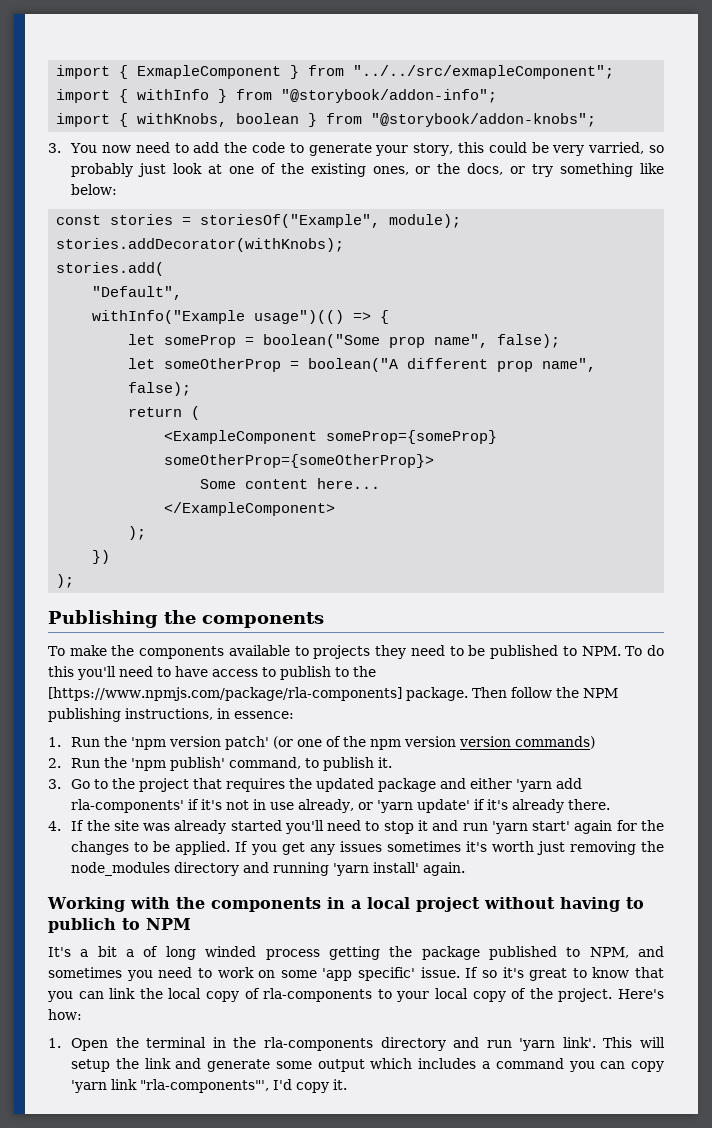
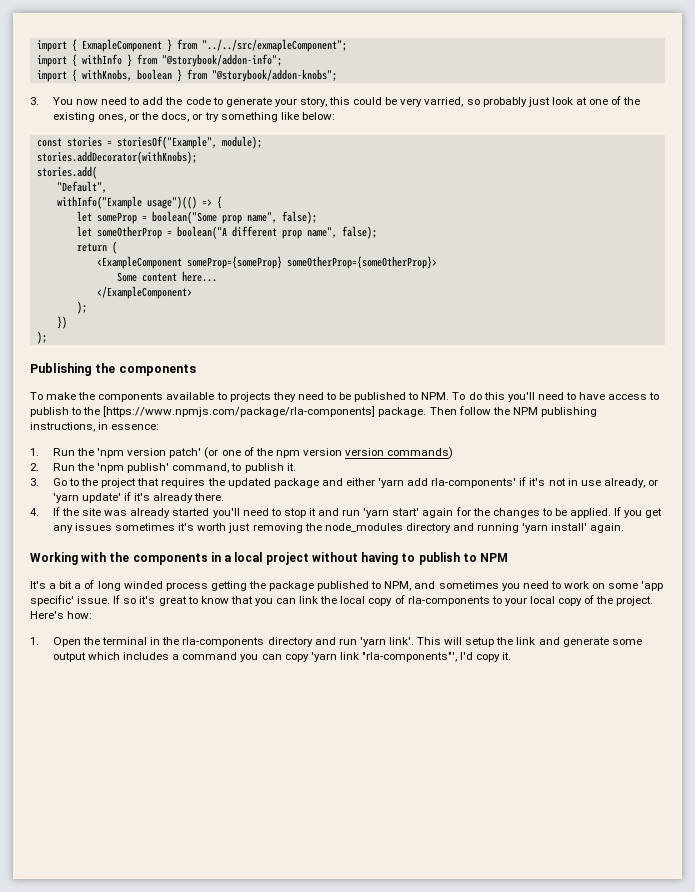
[48,918,116,933] publich -> [418,552,460,565] publish

